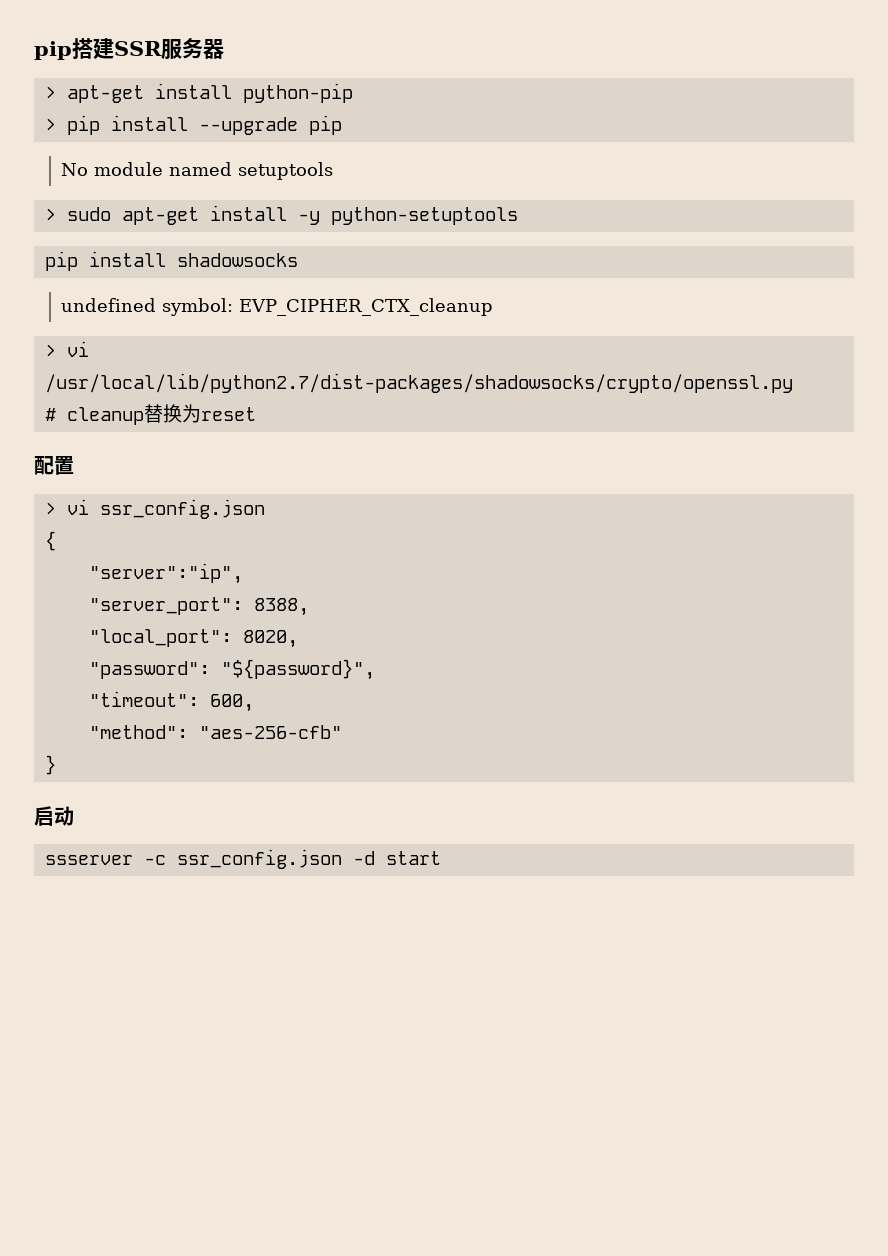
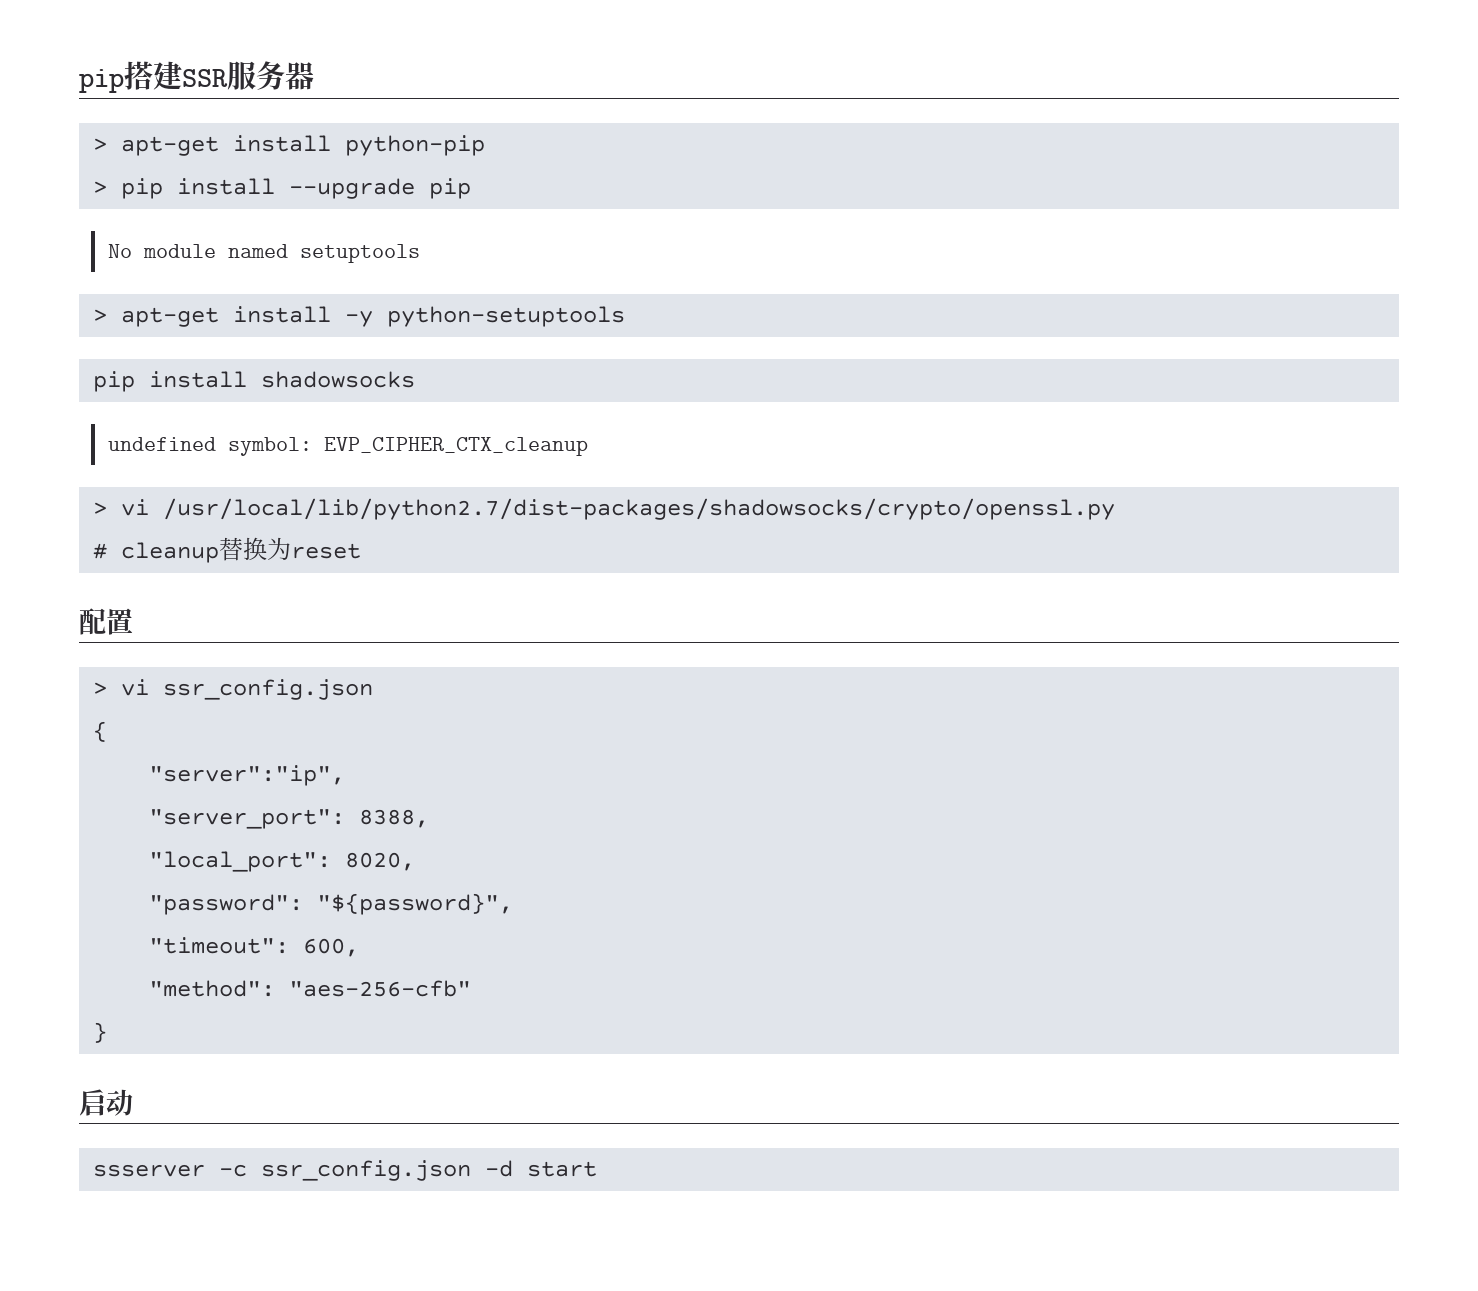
[66,207,111,221] sudo -> (107, 315) none

